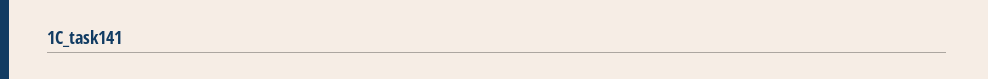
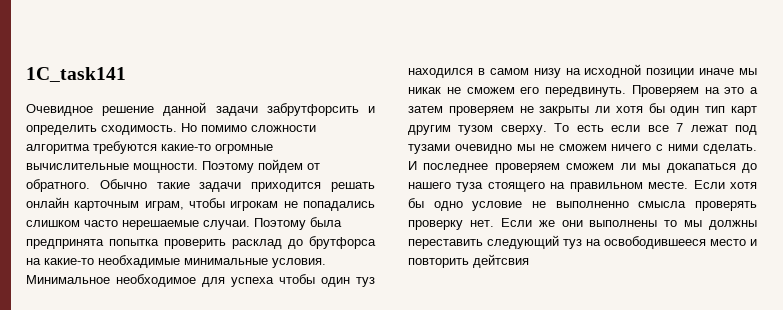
(122, 38) none -> [26,102,375,116] [26,123,316,135] [26,141,273,154] [26,159,320,173] [26,179,376,192] [26,197,375,211] [26,217,342,230] [26,236,376,249] [26,255,326,268] [26,274,375,287] [408,64,757,78] [408,85,758,97] [408,103,757,116] [408,123,758,135] [408,144,757,154] [408,161,757,173] [408,180,757,192] [408,198,757,211] [408,218,757,230] [408,235,757,249] [408,254,529,268] // Очевидное решение данной задачи забрутфорсить и определить сходимость. Но помимо сложности алгоритма требуются какие-то огромные вычислительные мощности. Поэтому пойдем от обратного. Обычно такие задачи приходится решать онлайн карточным играм, чтобы игрокам не попадались слишком часто нерешаемые случаи. Поэтому была предпринята попытка проверить расклад до брутфорса на какие-то необхадимые минимальные условия. Минимальное необходимое для успеха чтобы один туз находился в самом низу на исходной позиции иначе мы никак не сможем его передвинуть. Проверяем на это а затем проверяем не закрыты ли хотя бы один тип карт другим тузом сверху. То есть если все 7 лежат под тузами очевидно мы не сможем ничего с ними сделать. И последнее проверяем сможем ли мы докапаться до нашего туза стоящего на правильном месте. Если хотя бы одно условие не выполненно смысла проверять проверку нет. Если же они выполнены то мы должны переставить следующий туз на освободившееся место и повторить дейтсвия

